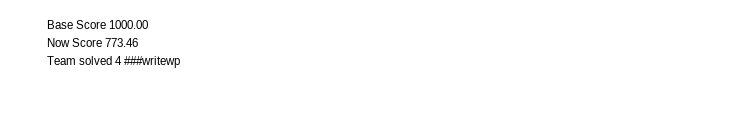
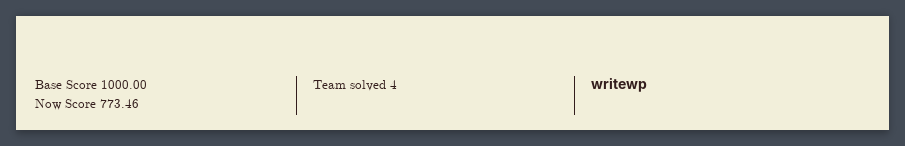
[124,56,181,68] ###writewp -> [591,77,647,92] // writewp

